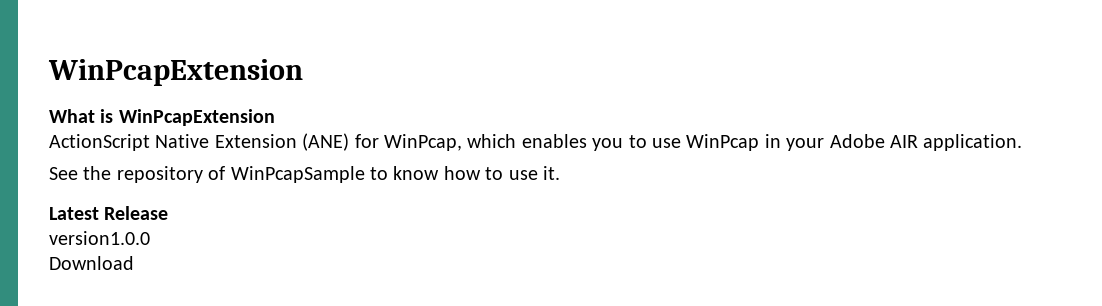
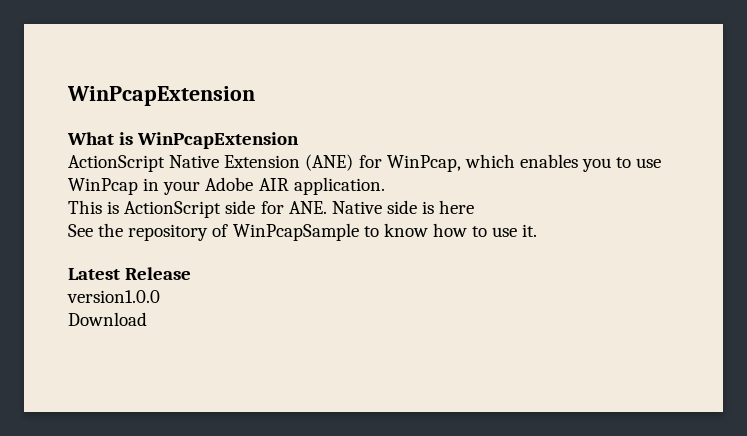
(1023, 142) none -> [68,200,475,218] // This is ActionScript side for ANE. Native side is here

